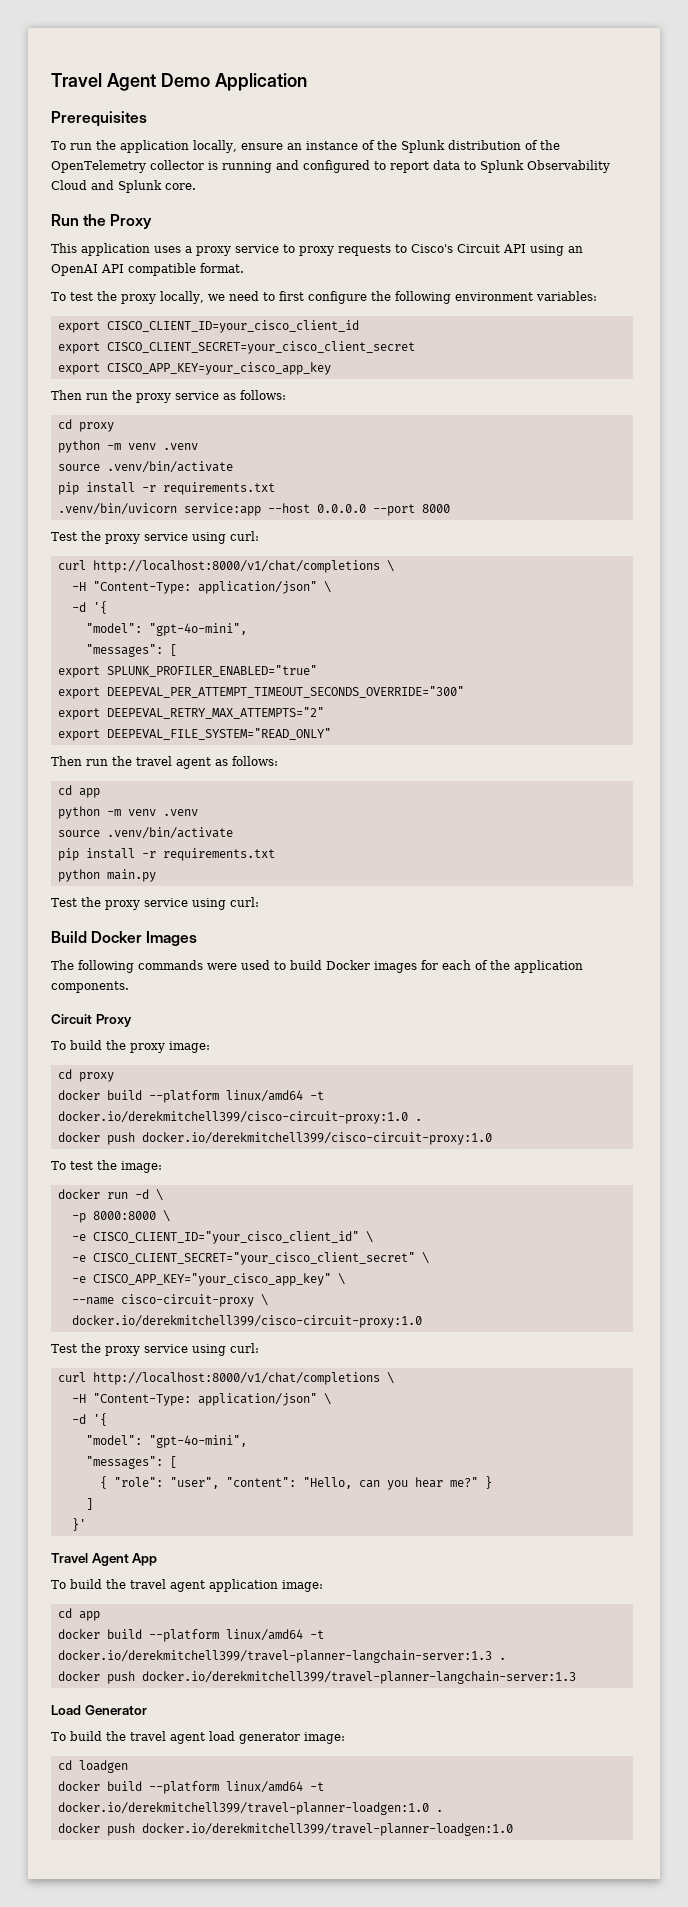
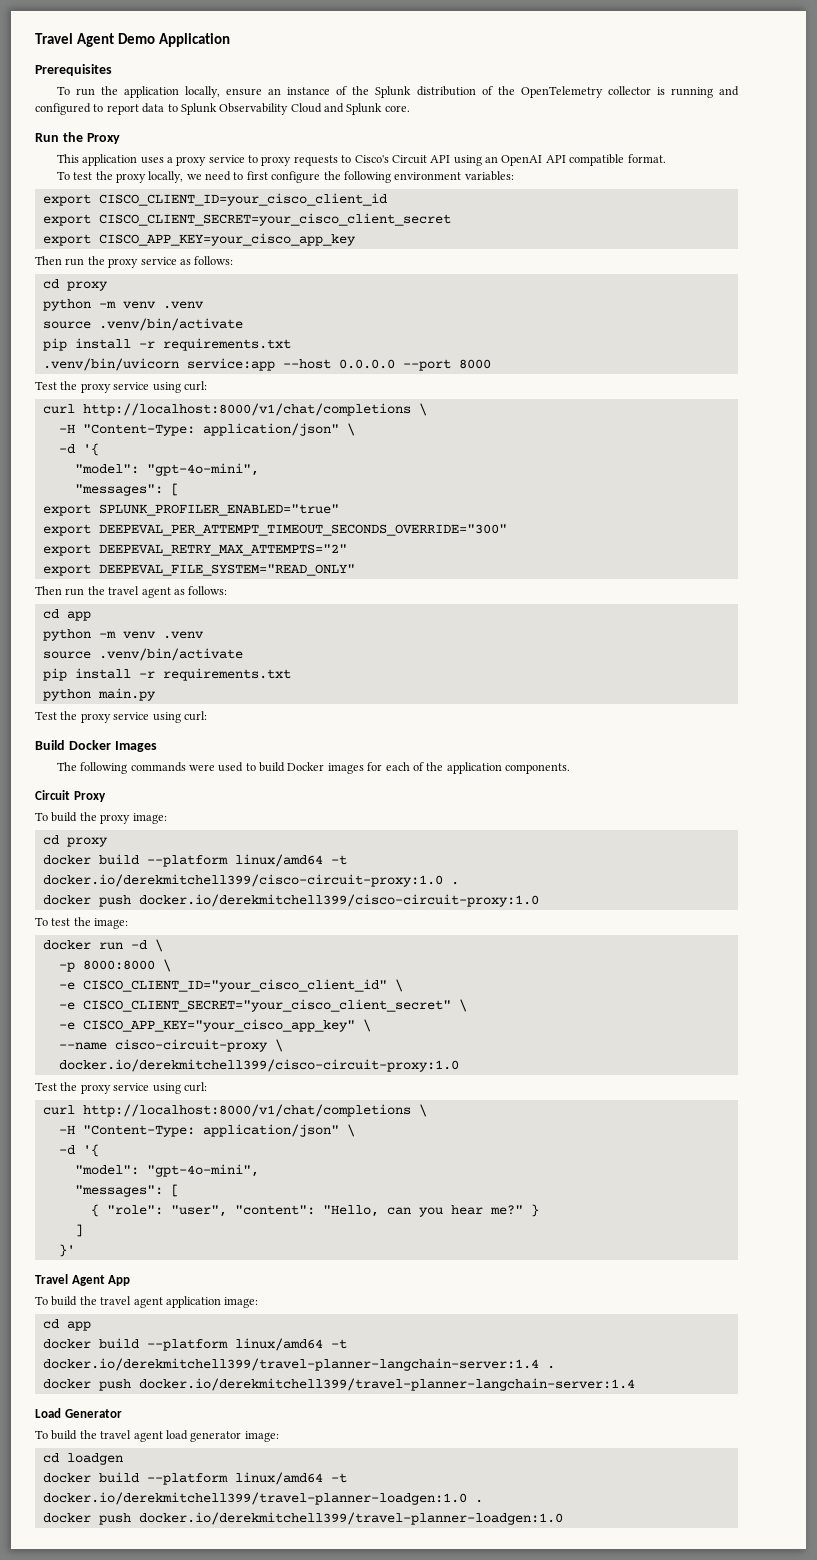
[57,1650,506,1663] [57,1671,576,1684] docker.io/derekmitchell399/travel-planner-langchain-server:1.3 . // docker push docker.io/derekmitchell399/travel-planner-langchain-server:1.3 -> [42,1358,555,1371] [42,1378,635,1391] docker.io/derekmitchell399/travel-planner-langchain-server:1.4 . // docker push docker.io/derekmitchell399/travel-planner-langchain-server:1.4

